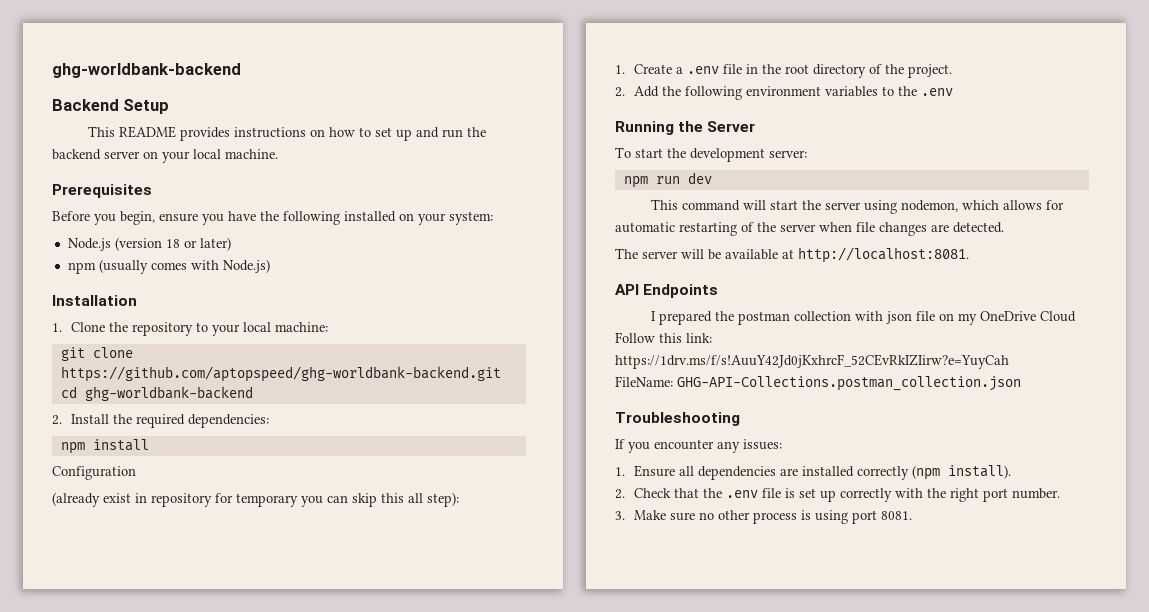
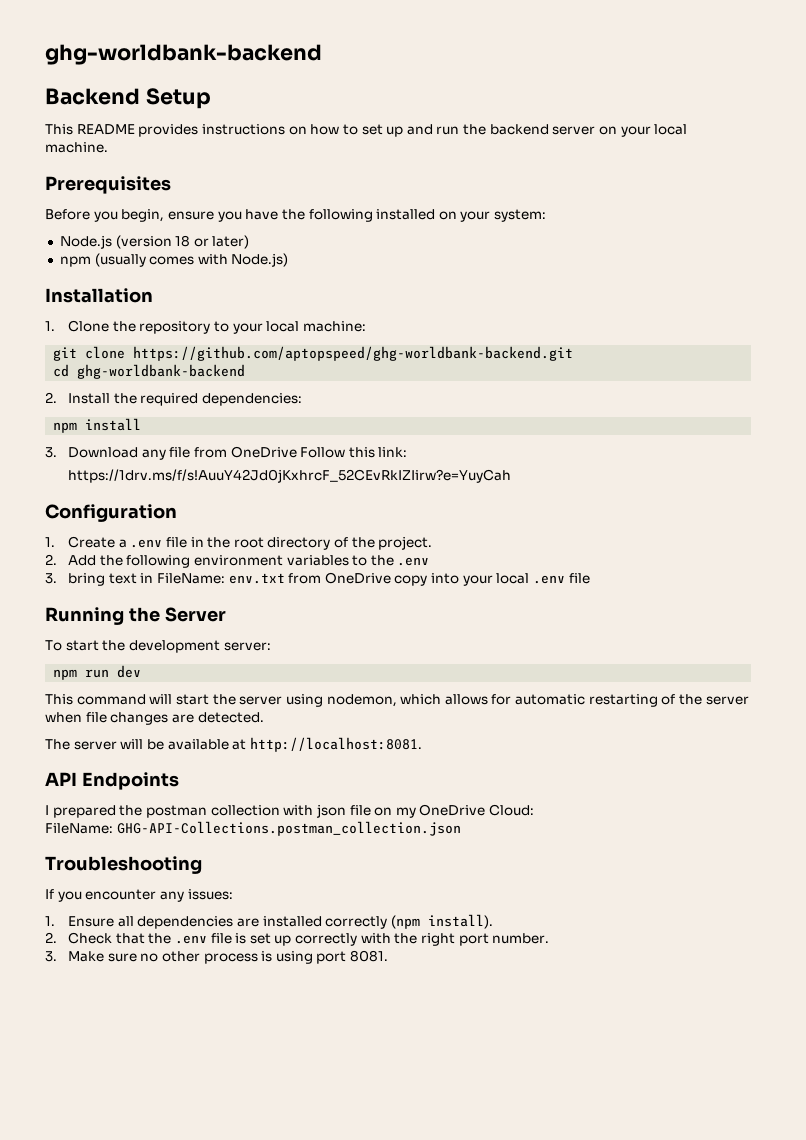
[52,466,136,480] [52,492,459,507] Configuration // (already exist in repository for temporary you can skip this all step): -> [45,446,408,460] [67,469,511,483] [45,504,177,522] 3. Download any file from OneDrive Follow this link: // https://1drv.ms/f/s!AuuY42Jd0jKxhrcF_52CEvRkIZIirw?e=YuyCah // Configuration
(954, 92) none -> [45,572,590,586] // 3. bring text in FileName: env.txt from OneDrive copy into your local .env file
[1040,311,1077,322] [615,332,712,343] [615,354,1009,369] Cloud Follow this link: https://1drv.ms/f/s!AuuY42Jd0jKxhrcF_52CEvRkIZIirw?e=YuyCah -> [489,804,535,816] Cloud:

